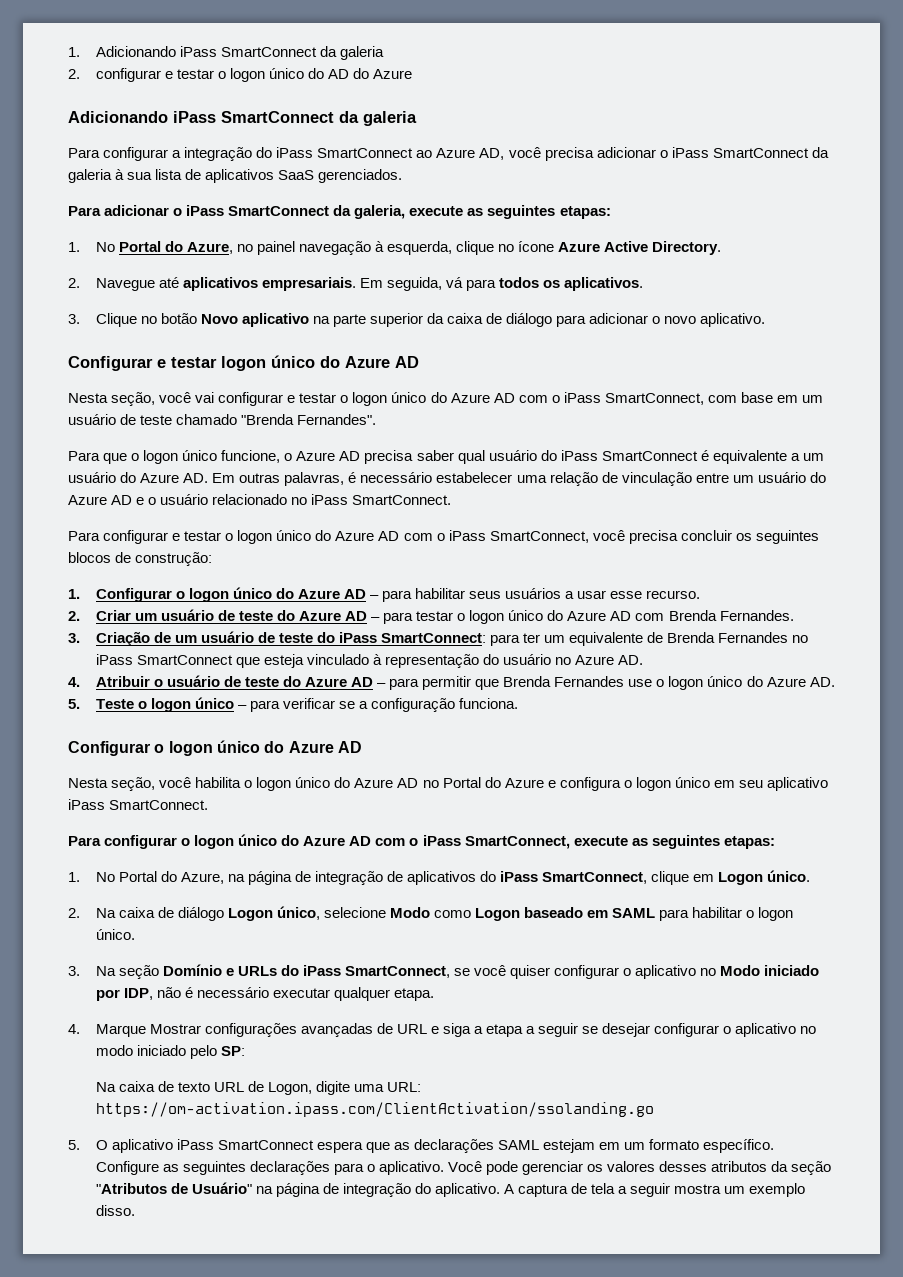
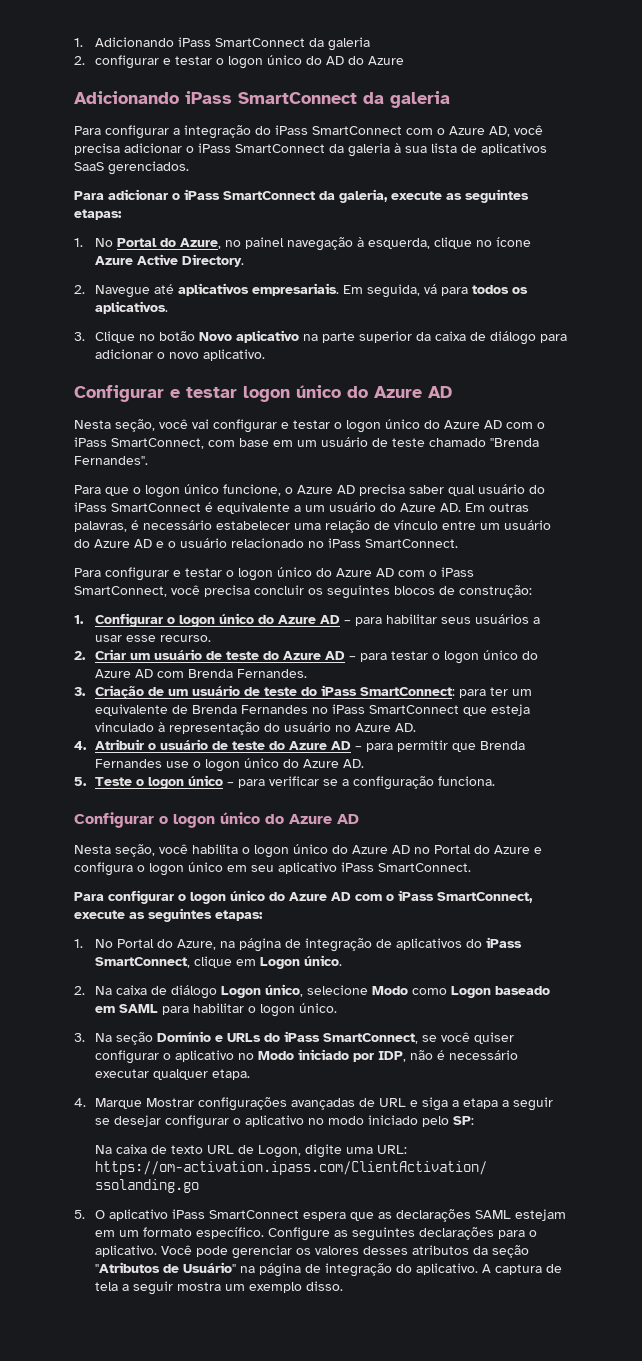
[416,150,433,158] ao -> [406,128,445,135] com o
[621,472,692,486] vinculação -> [394,520,438,530] vínculo

